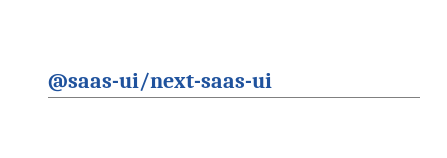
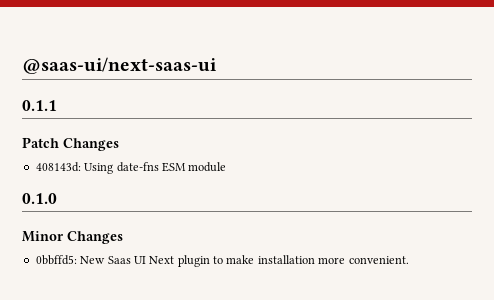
(272, 82) none -> [22,100,57,111] [22,137,119,151] [35,162,227,174] [22,193,57,204] [22,231,123,244] [35,255,409,267] // 0.1.1 // Patch Changes // 408143d: Using date-fns ESM module // 0.1.0 // Minor Changes // 0bbffd5: New Saas UI Next plugin to make installation more convenient.

